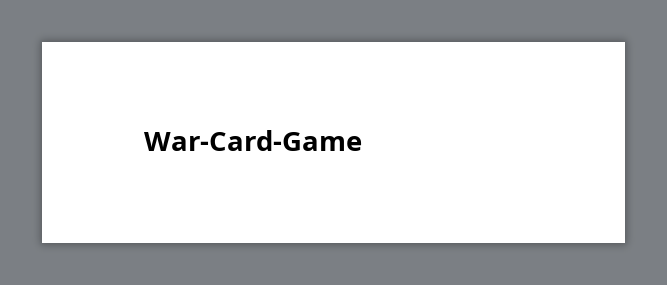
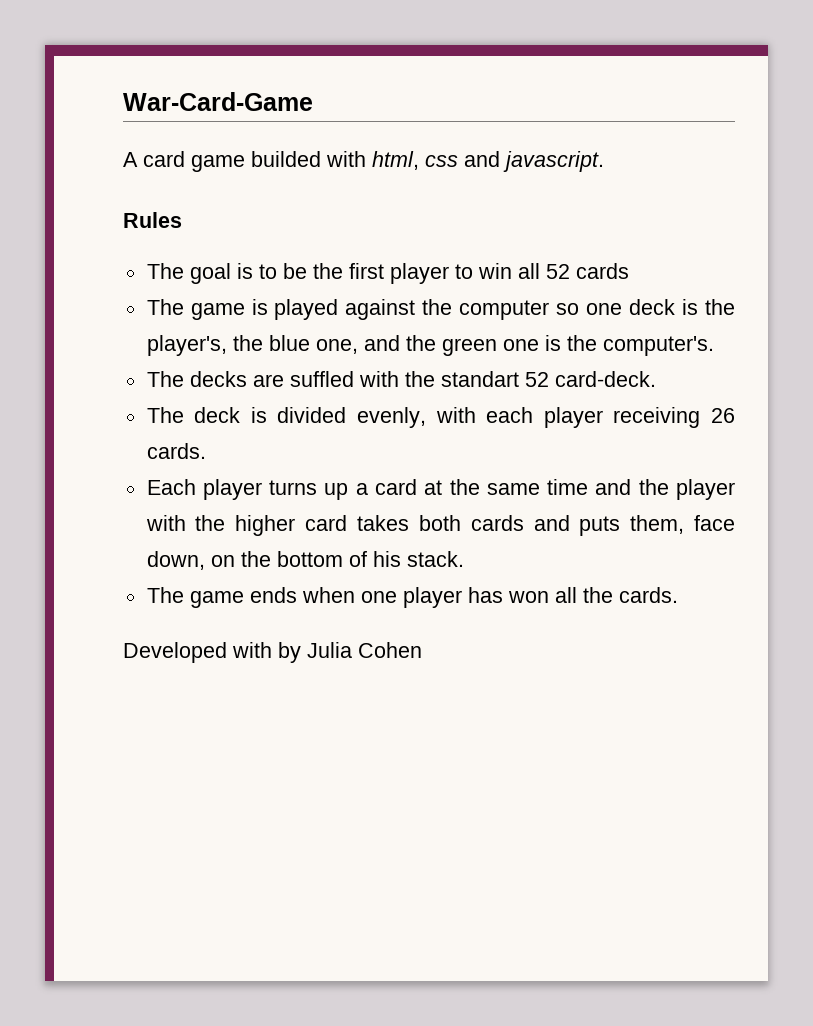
(362, 140) none -> [123,151,604,172] [123,212,182,228] [146,263,629,284] [146,299,735,320] [146,335,714,356] [146,371,656,387] [146,407,735,428] [146,443,206,459] [146,479,736,500] [145,515,735,536] [146,551,464,570] [146,587,678,608] [123,642,422,663] // A card game builded with html, css and javascript. // Rules // The goal is to be the first player to win all 52 cards // The game is played against the computer so one deck is the player's, the blue one, and the green one is the computer's. // The decks are suffled with the standart 52 card-deck. // The deck is divided evenly, with each player receiving 26 cards. // Each player turns up a card at the same time and the player with the higher card takes both cards and puts them, face down, on the bottom of his stack. // The game ends when one player has won all the cards. // Developed with by Julia Cohen

